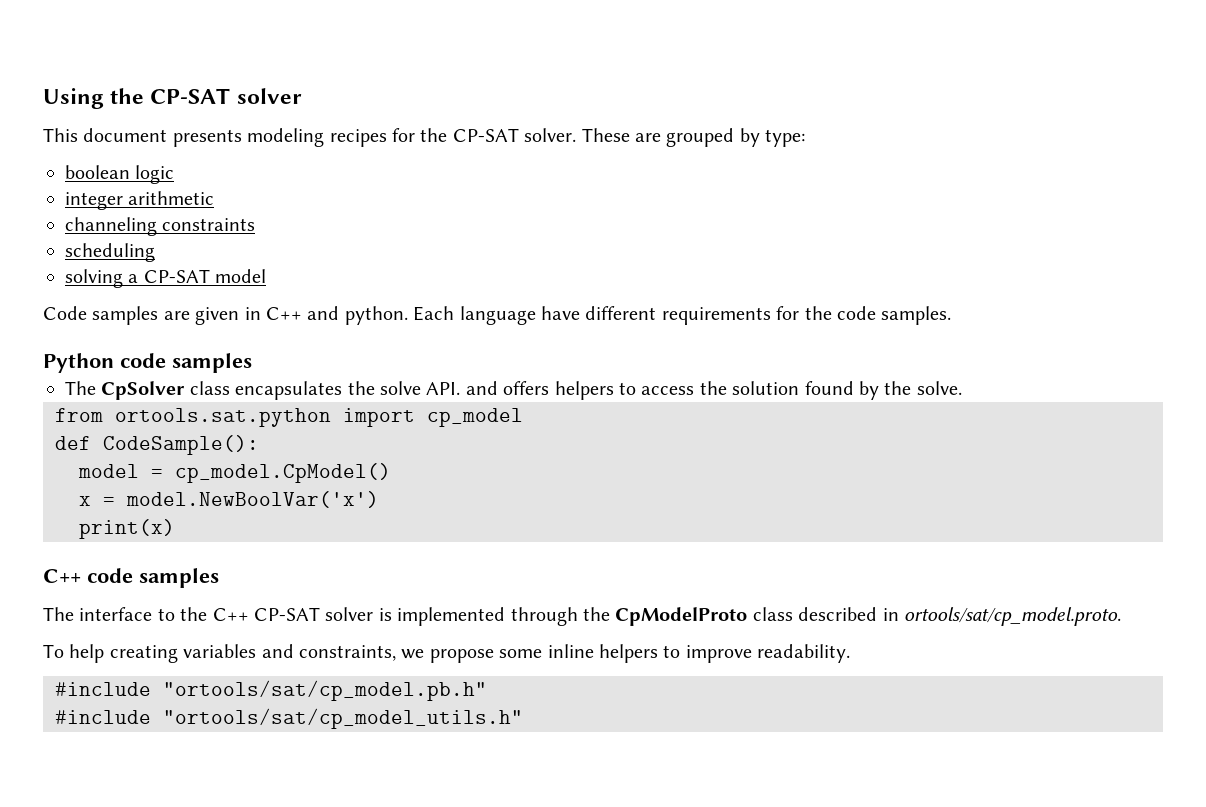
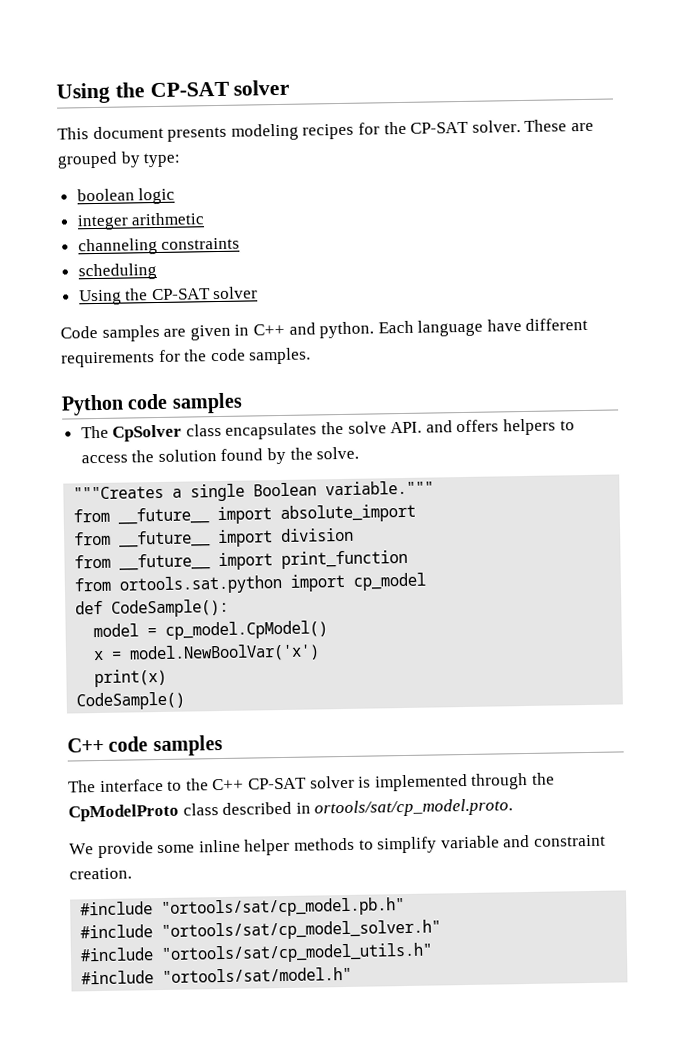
[65,269,267,288] solving a CP-SAT model -> [78,286,259,306] Using the CP-SAT solver
(962, 388) none -> [73,480,435,502] [73,503,417,525] [74,527,355,548] [74,549,409,571] // """Creates a single Boolean variable.""" // from __future__ import absolute_import // from __future__ import division // from __future__ import print_function
(175, 529) none -> [76,691,186,711] // CodeSample()
[43,644,851,663] To help creating variables and constraints, we propose some inline helpers to improve readability. -> [69,834,606,859] [69,867,132,880] We provide some inline helper methods to simplify variable and constraint creation.
(487, 690) none -> [80,919,442,942] // #include "ortools/sat/cp_model_solver.h"
(523, 718) none -> [81,966,353,985] // #include "ortools/sat/model.h"

